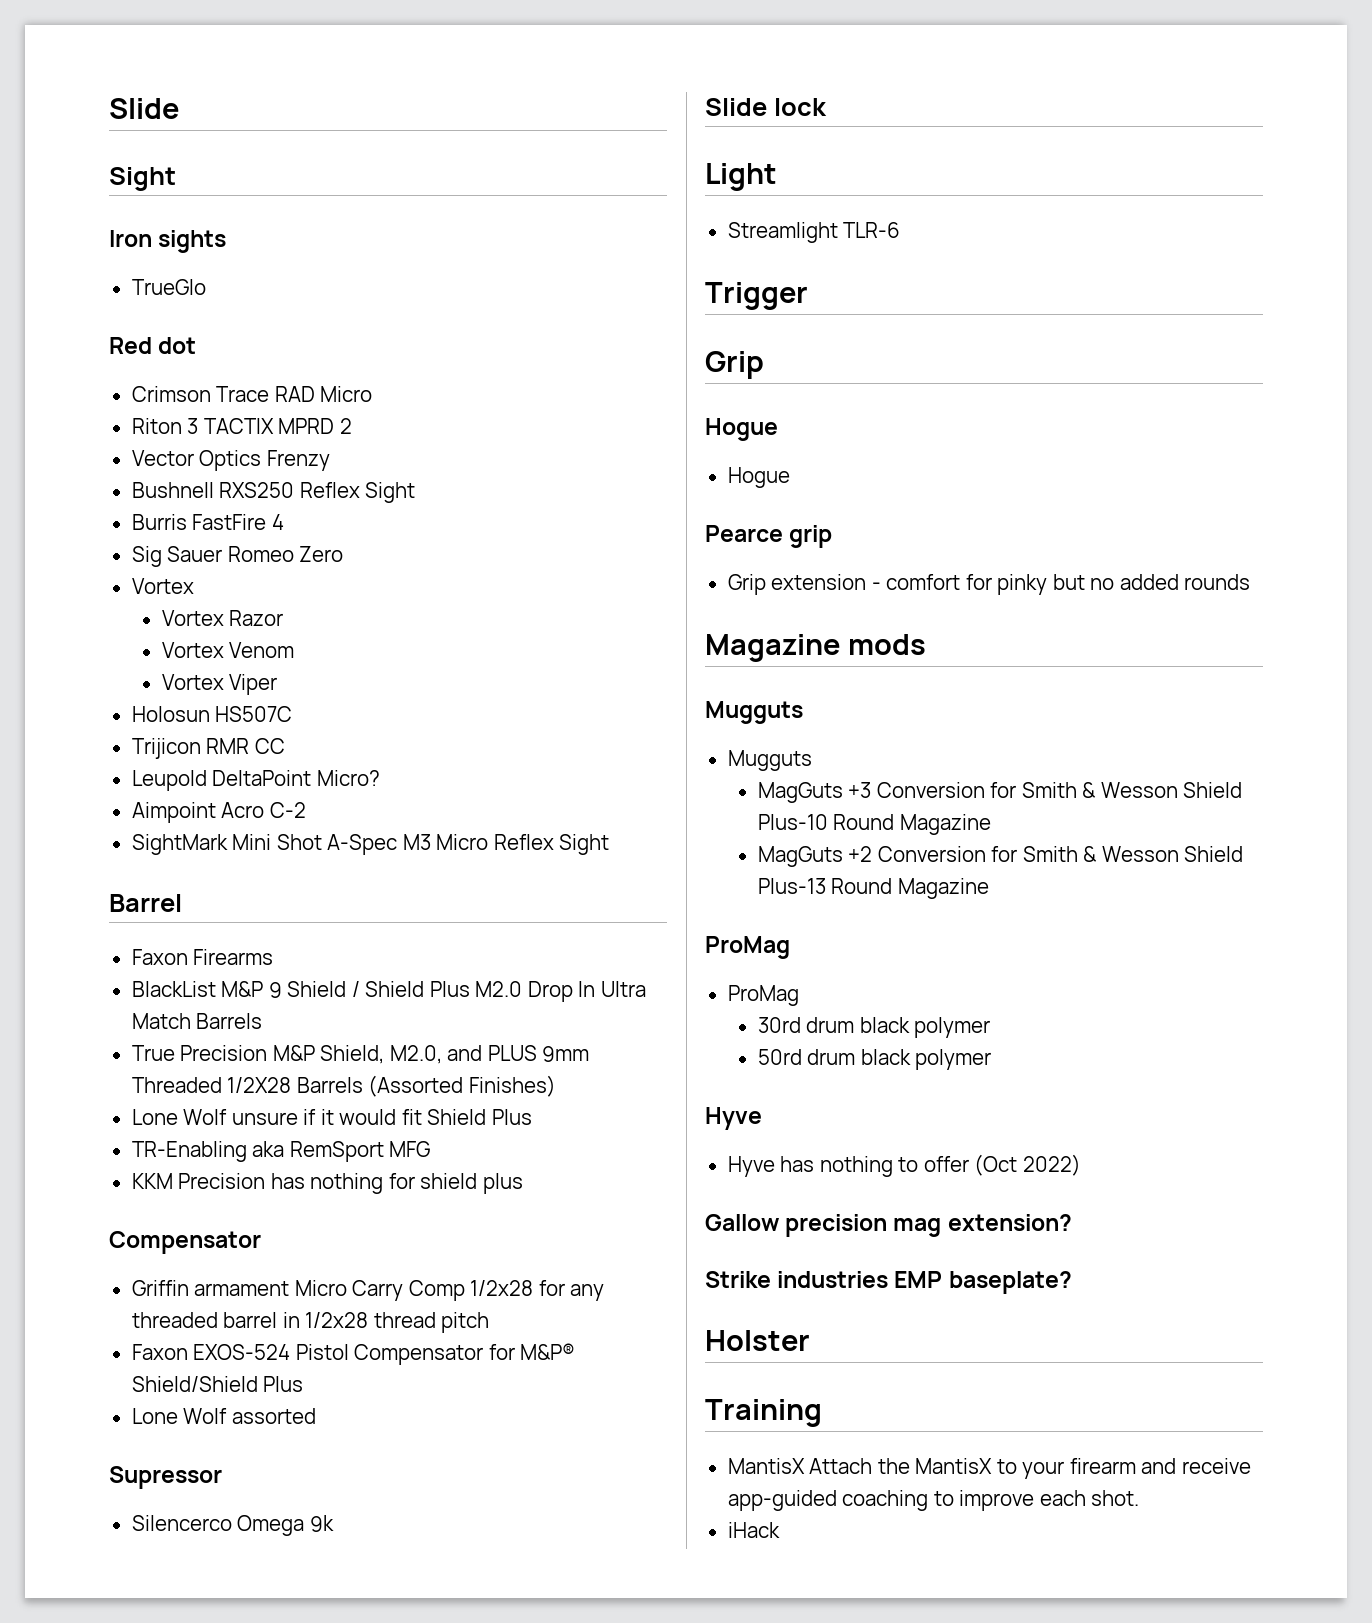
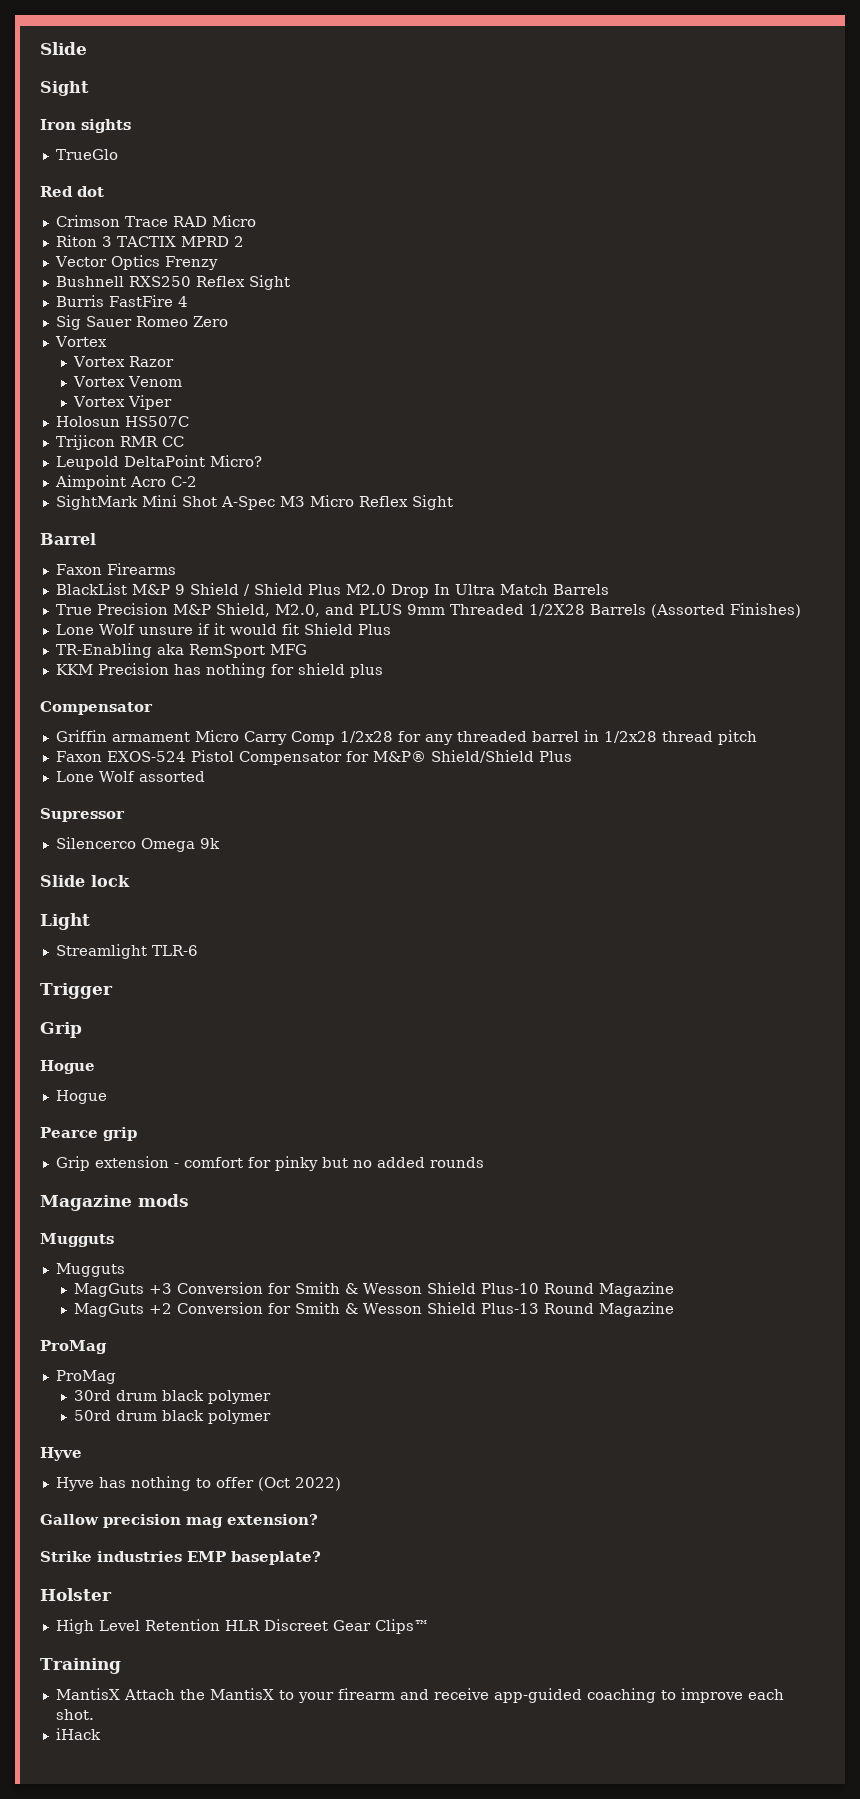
(810, 1340) none -> [55,1619,429,1634] // High Level Retention HLR Discreet Gear Clips™

